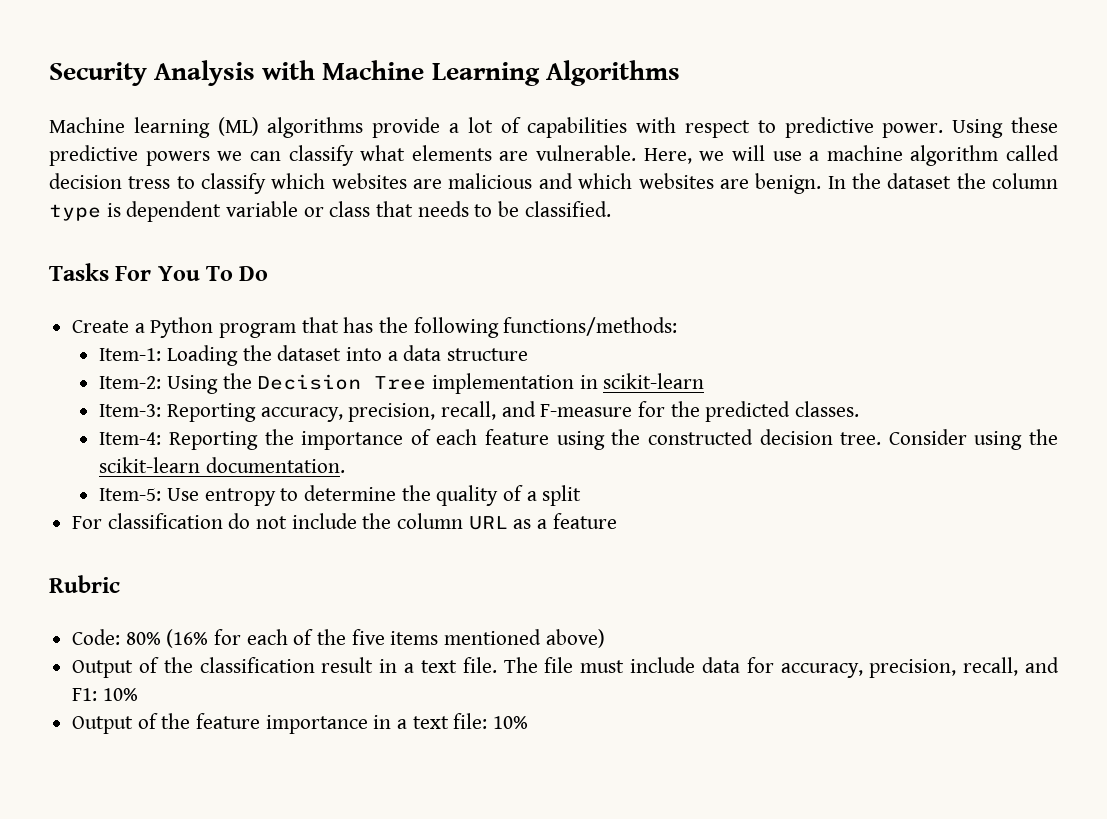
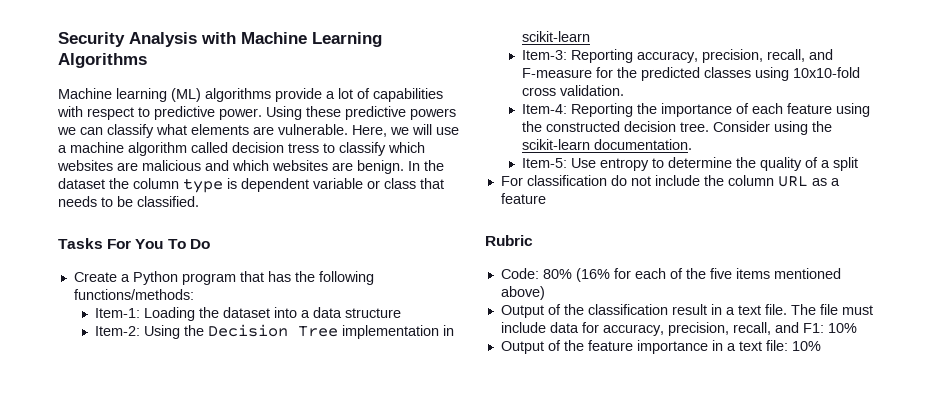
[794,401,859,417] classes. -> [704,67,861,81] [522,85,625,96] classes using 10x10-fold cross validation.

